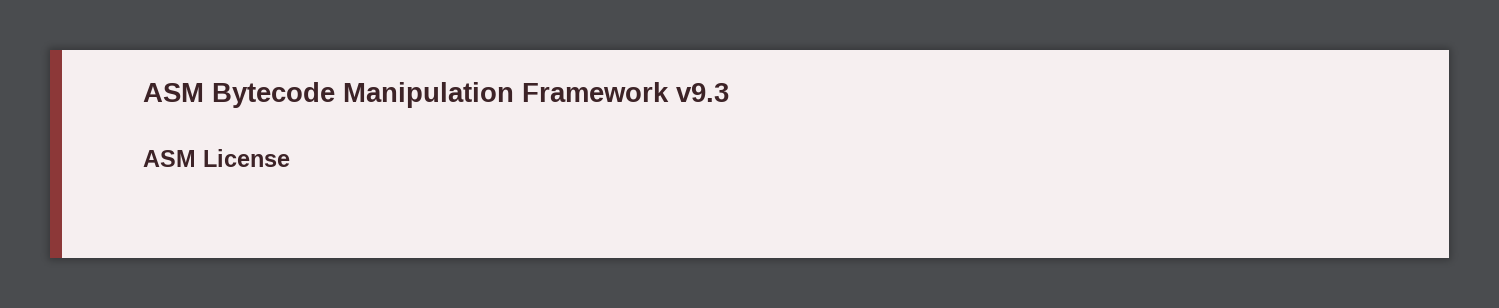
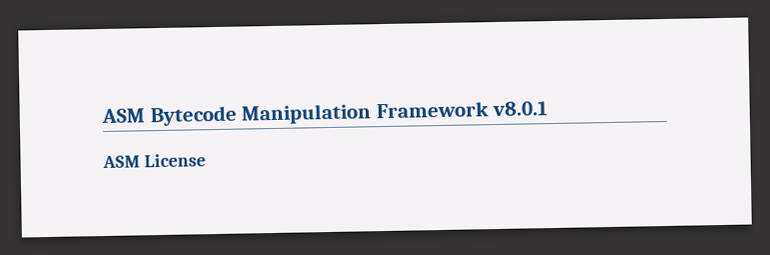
[676,83,729,102] v9.3 -> [491,101,548,117] v8.0.1

